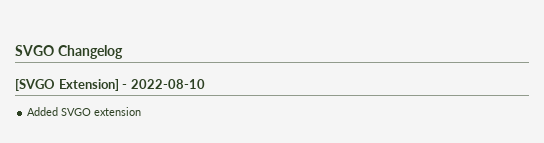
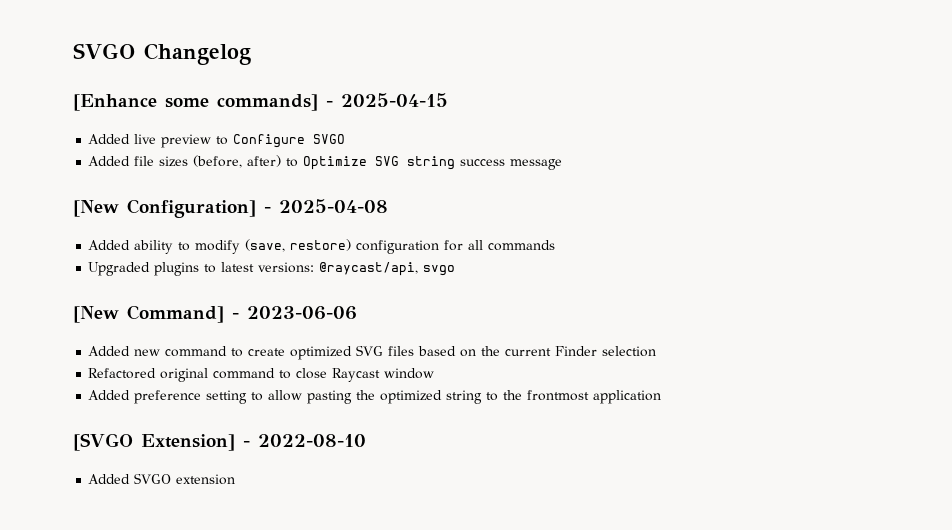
(123, 52) none -> [73,93,448,111] [88,134,346,148] [88,155,563,170] [73,199,388,218] [88,239,556,254] [88,262,456,276] [73,305,357,323] [88,345,657,360] [88,368,435,382] [88,390,662,404] // [Enhance some commands] - 2025-04-15 // Added live preview to Configure SVGO // Added file sizes (before, after) to Optimize SVG string success message // [New Configuration] - 2025-04-08 // Added ability to modify (save, restore) configuration for all commands // Upgraded plugins to latest versions: @raycast/api, svgo // [New Command] - 2023-06-06 // Added new command to create optimized SVG files based on the current Finder selection // Refactored original command to close Raycast window // Added preference setting to allow pasting the optimized string to the frontmost application

